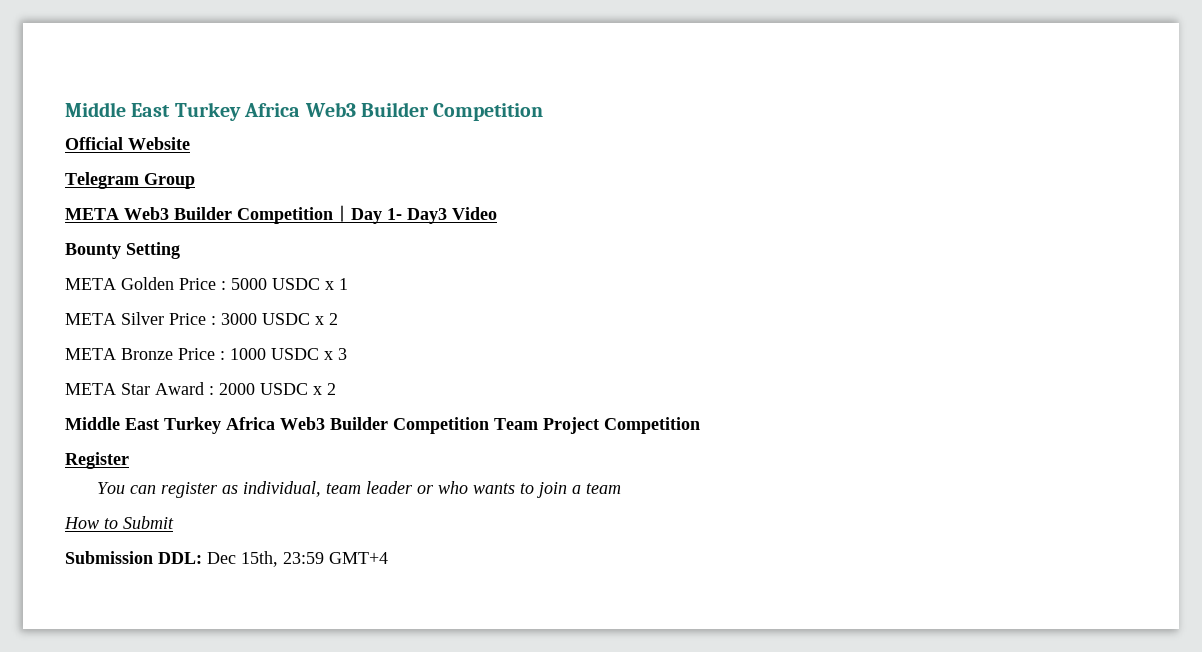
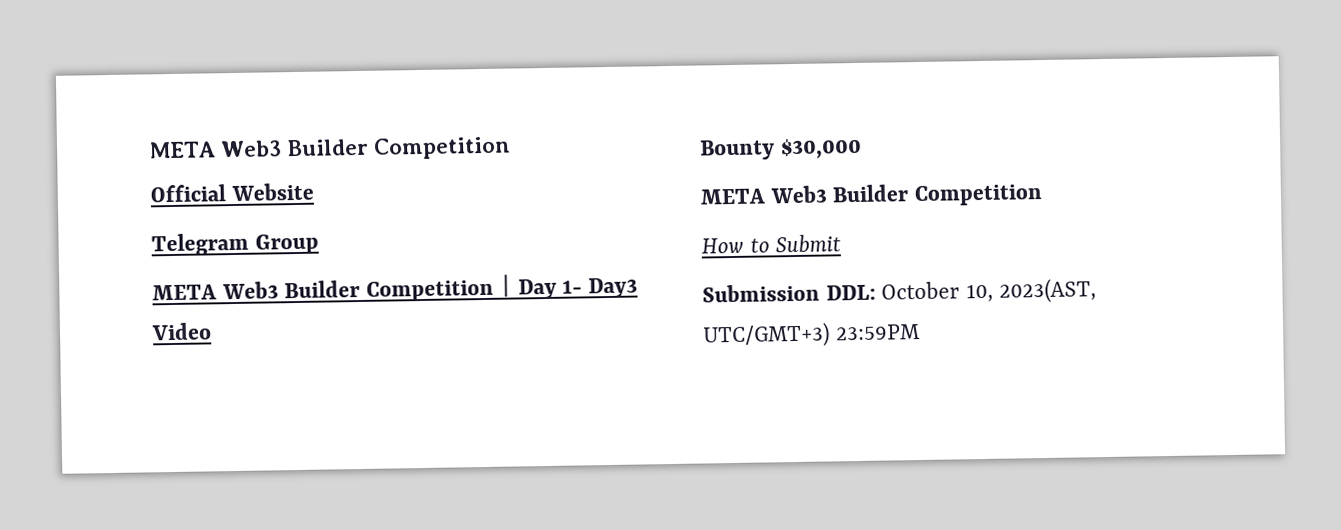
[65,102,301,121] Middle East Turkey Africa -> [149,141,216,159] META
[126,242,180,259] [65,277,348,290] [65,312,338,325] [65,348,347,360] [65,382,336,395] [65,417,700,434] [65,452,129,469] [96,481,621,498] Setting // META Golden Price : 5000 USDC x 1 // META Silver Price : 3000 USDC x 2 // META Bronze Price : 1000 USDC x 3 // META Star Award : 2000 USDC x 2 // Middle East Turkey Africa Web3 Builder Competition Team Project Competition // Register // You can register as individual, team leader or who wants to join a team -> [779,137,862,160] [700,184,1043,207] $30,000 // META Web3 Builder Competition
[207,551,388,567] Dec 15th, 23:59 GMT+4 -> [881,278,1098,304] [702,322,921,349] October 10, 2023(AST, UTC/GMT+3) 23:59PM

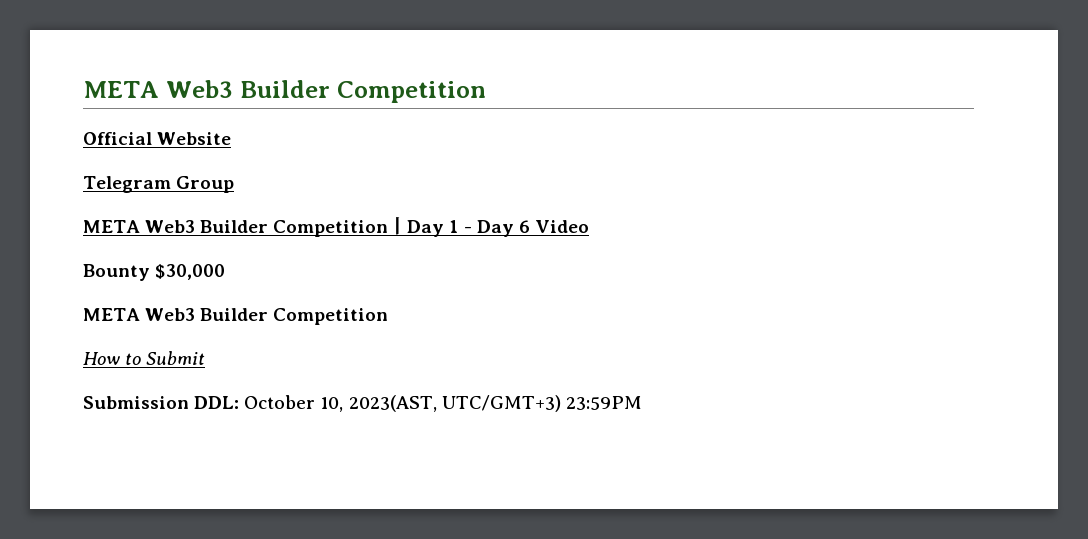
[562,277,639,299] 1- Day3 -> [449,220,530,237] 1 - Day 6

